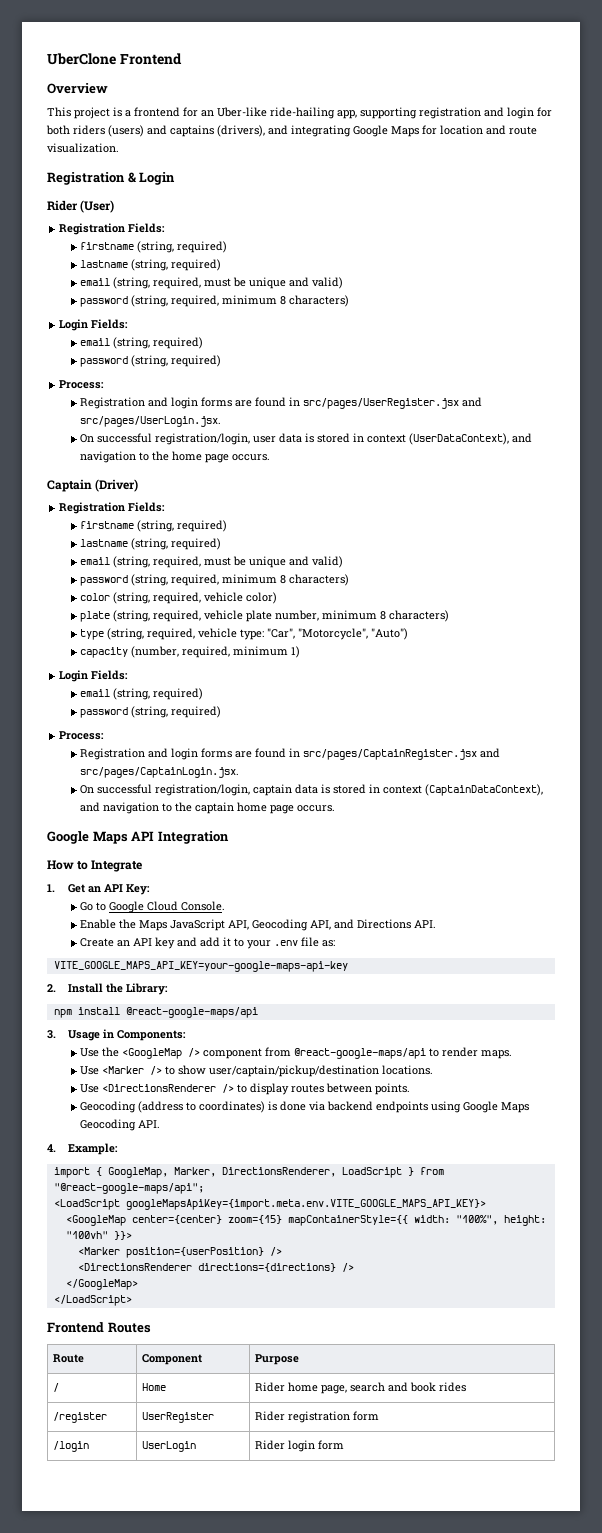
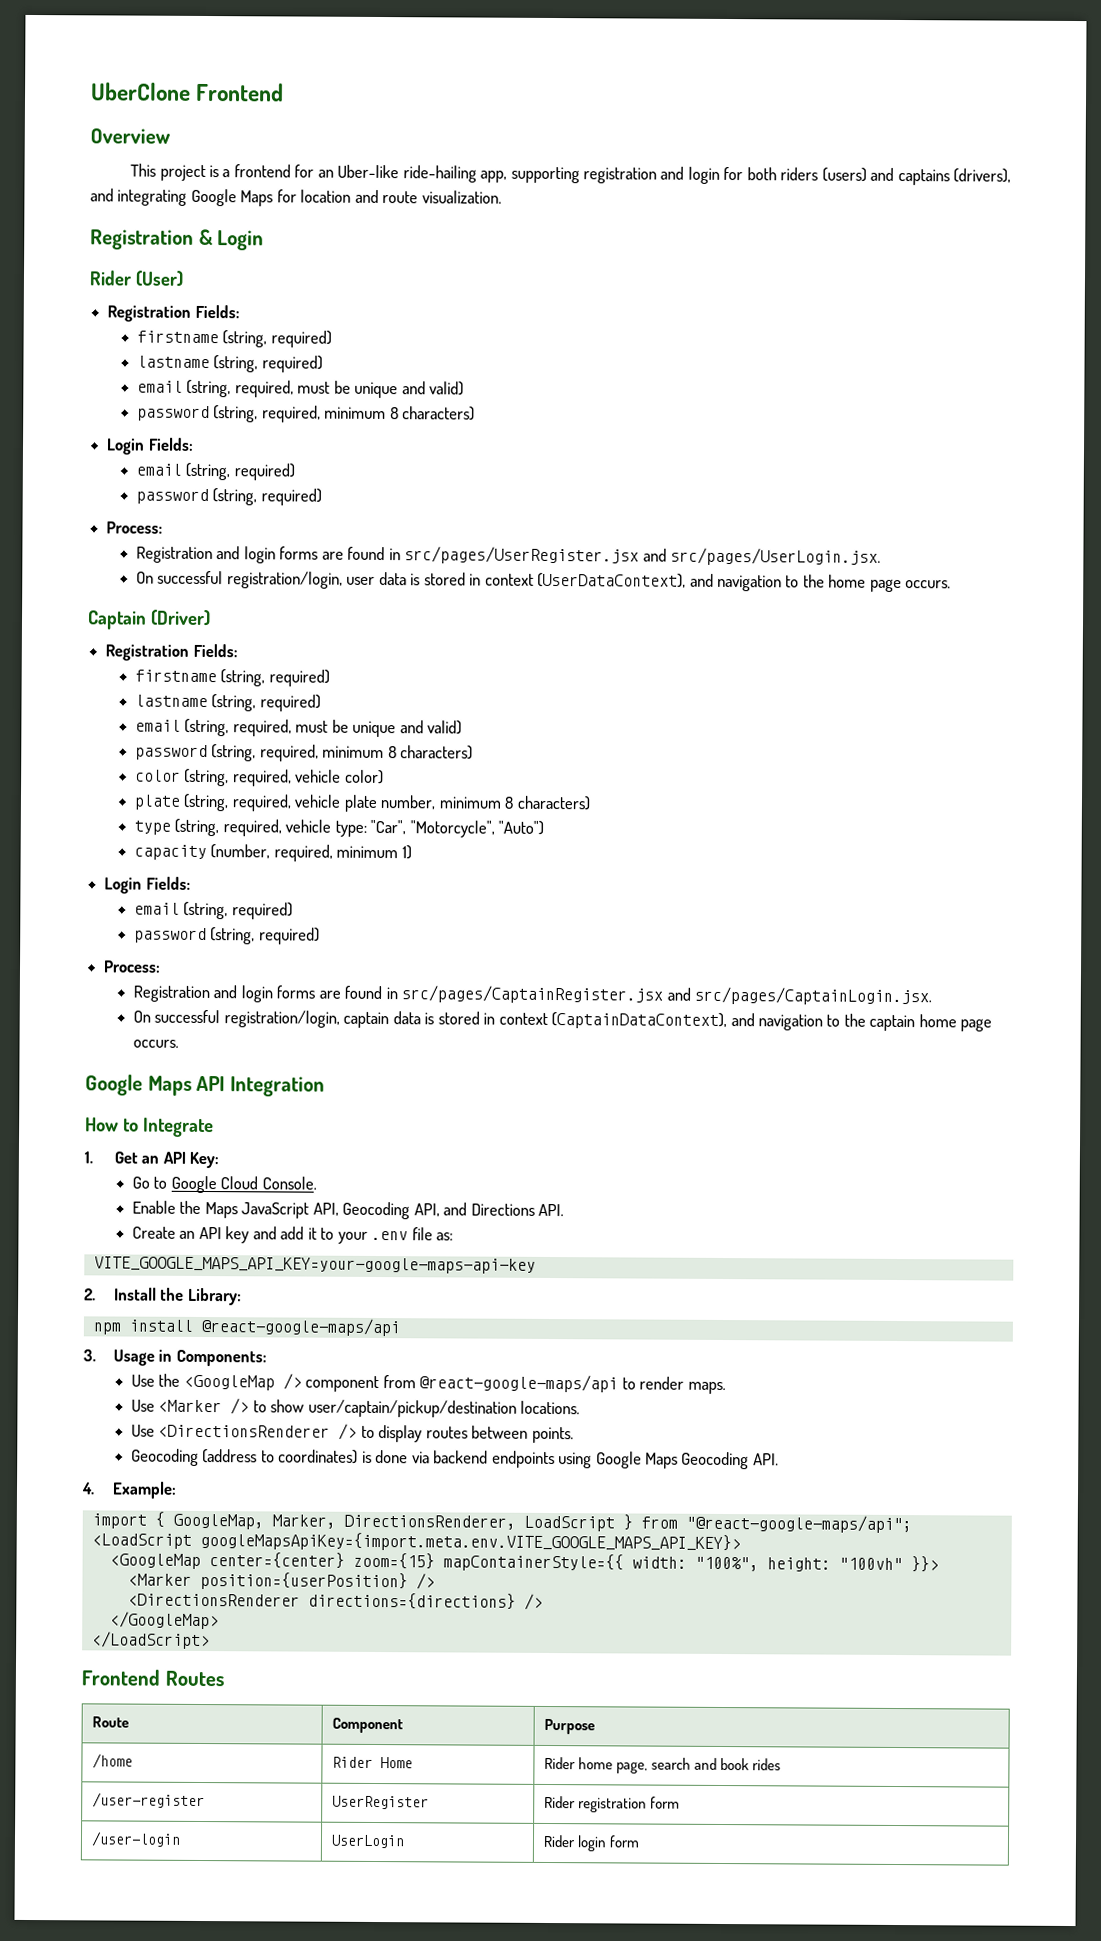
[53,1383,60,1392] / | -> [91,1753,133,1769] [331,1756,373,1768] /home | Rider
[53,1412,108,1423] /register -> [91,1792,205,1809] /user-register
[53,1441,90,1452] /login -> [90,1831,181,1847] /user-login

